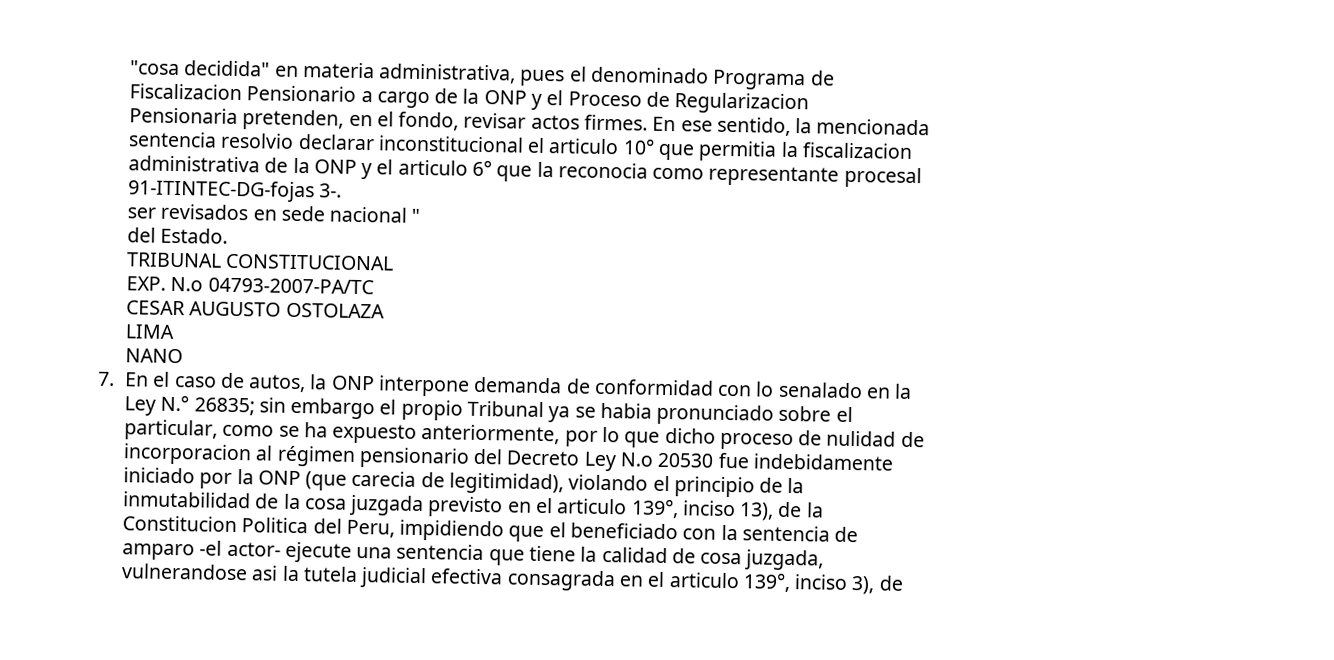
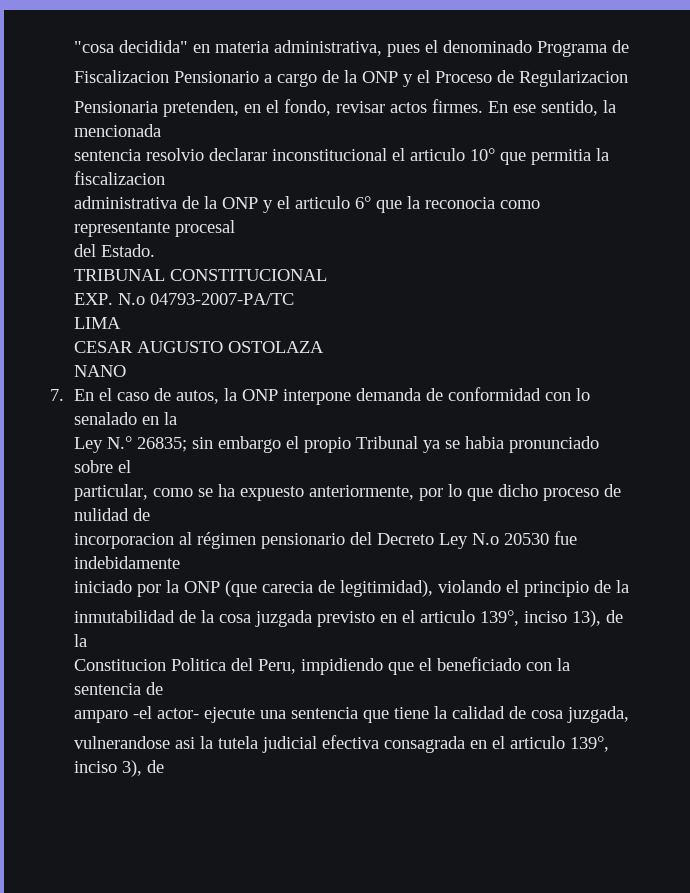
[128,179,343,203] [127,203,421,223] // 91-ITINTEC-DG-fojas 3-. // ser revisados en sede nacional " -> (236, 228) none
(374, 286) none -> [74,317,122,329] // LIMA
[125,324,176,340] // LIMA -> (325, 347) none

